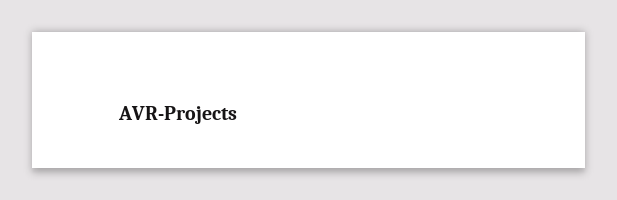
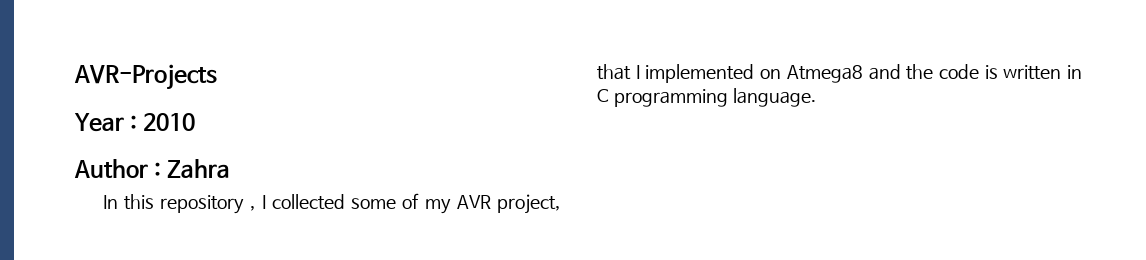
(237, 115) none -> [74,113,196,132] [74,159,231,178] [102,193,560,214] [597,64,1082,83] [597,88,816,107] // Year : 2010 // Author : Zahra // In this repository , I collected some of my AVR project, that I implemented on Atmega8 and the code is written in C programming language.

